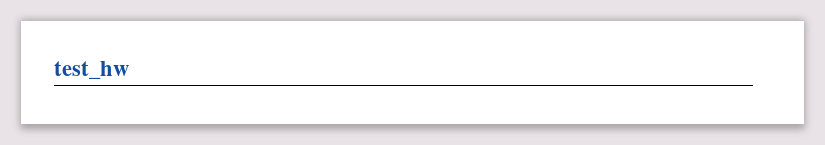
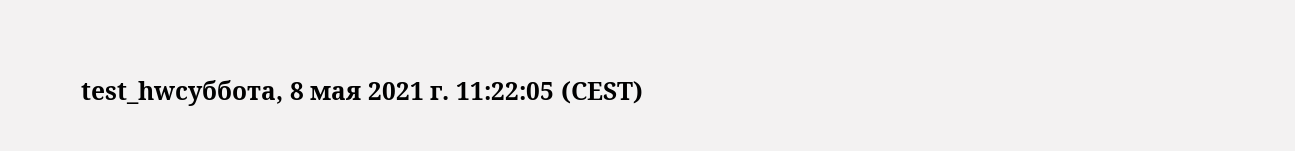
[54,61,129,79] test_hw -> [81,80,643,106] test_hwсуббота, 8 мая 2021 г. 11:22:05 (CEST)

